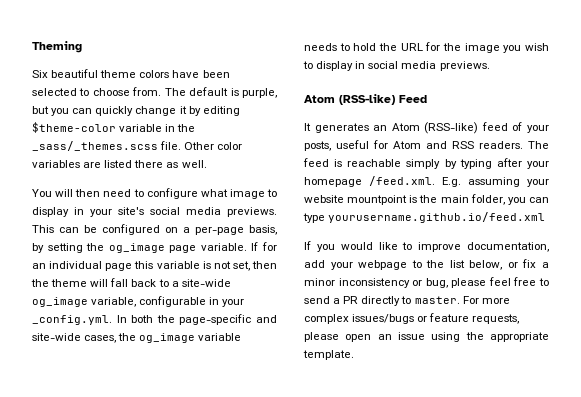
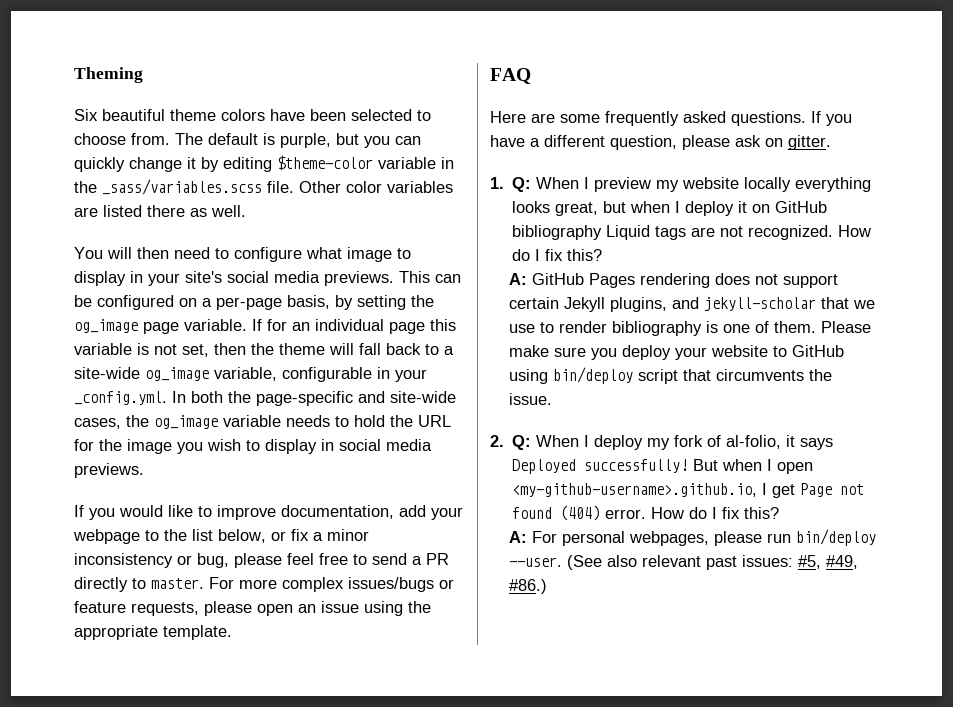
[32,141,158,151] _sass/_themes.scss -> [102,179,262,195] _sass/variables.scss
[304,94,427,105] [304,122,549,134] [304,140,549,151] [303,158,549,169] [304,176,549,187] [304,194,549,205] [303,212,546,223] // Atom (RSS-like) Feed // It generates an Atom (RSS-like) feed of your posts, useful for Atom and RSS readers. The feed is reachable simply by typing after your homepage /feed.xml. E.g. assuming your website mountpoint is the main folder, you can type yourusername.github.io/feed.xml -> (144, 470) none
(354, 355) none -> [490,68,531,84] [490,111,852,126] [490,135,831,150] [490,177,872,192] [512,201,828,216] [512,225,872,240] [512,249,603,261] [508,273,838,288] [508,297,875,312] [508,321,871,336] [508,345,844,360] [508,367,832,384] [508,393,552,405] [490,435,834,450] [512,459,814,474] [512,483,865,498] [512,505,780,521] [508,529,876,546] [508,555,858,570] [508,579,547,594] // FAQ // Here are some frequently asked questions. If you have a different question, please ask on gitter. // 1. Q: When I preview my website locally everything looks great, but when I deploy it on GitHub bibliography Liquid tags are not recognized. How do I fix this? // A: GitHub Pages rendering does not support certain Jekyll plugins, and jekyll-scholar that we use to render bibliography is one of them. Please make sure you deploy your website to GitHub using bin/deploy script that circumvents the issue. // 2. Q: When I deploy my fork of al-folio, it says Deployed successfully! But when I open <my-github-username>.github.io, I get Page not found (404) error. How do I fix this? // A: For personal webpages, please run bin/deploy --user. (See also relevant past issues: #5, #49, #86.)

